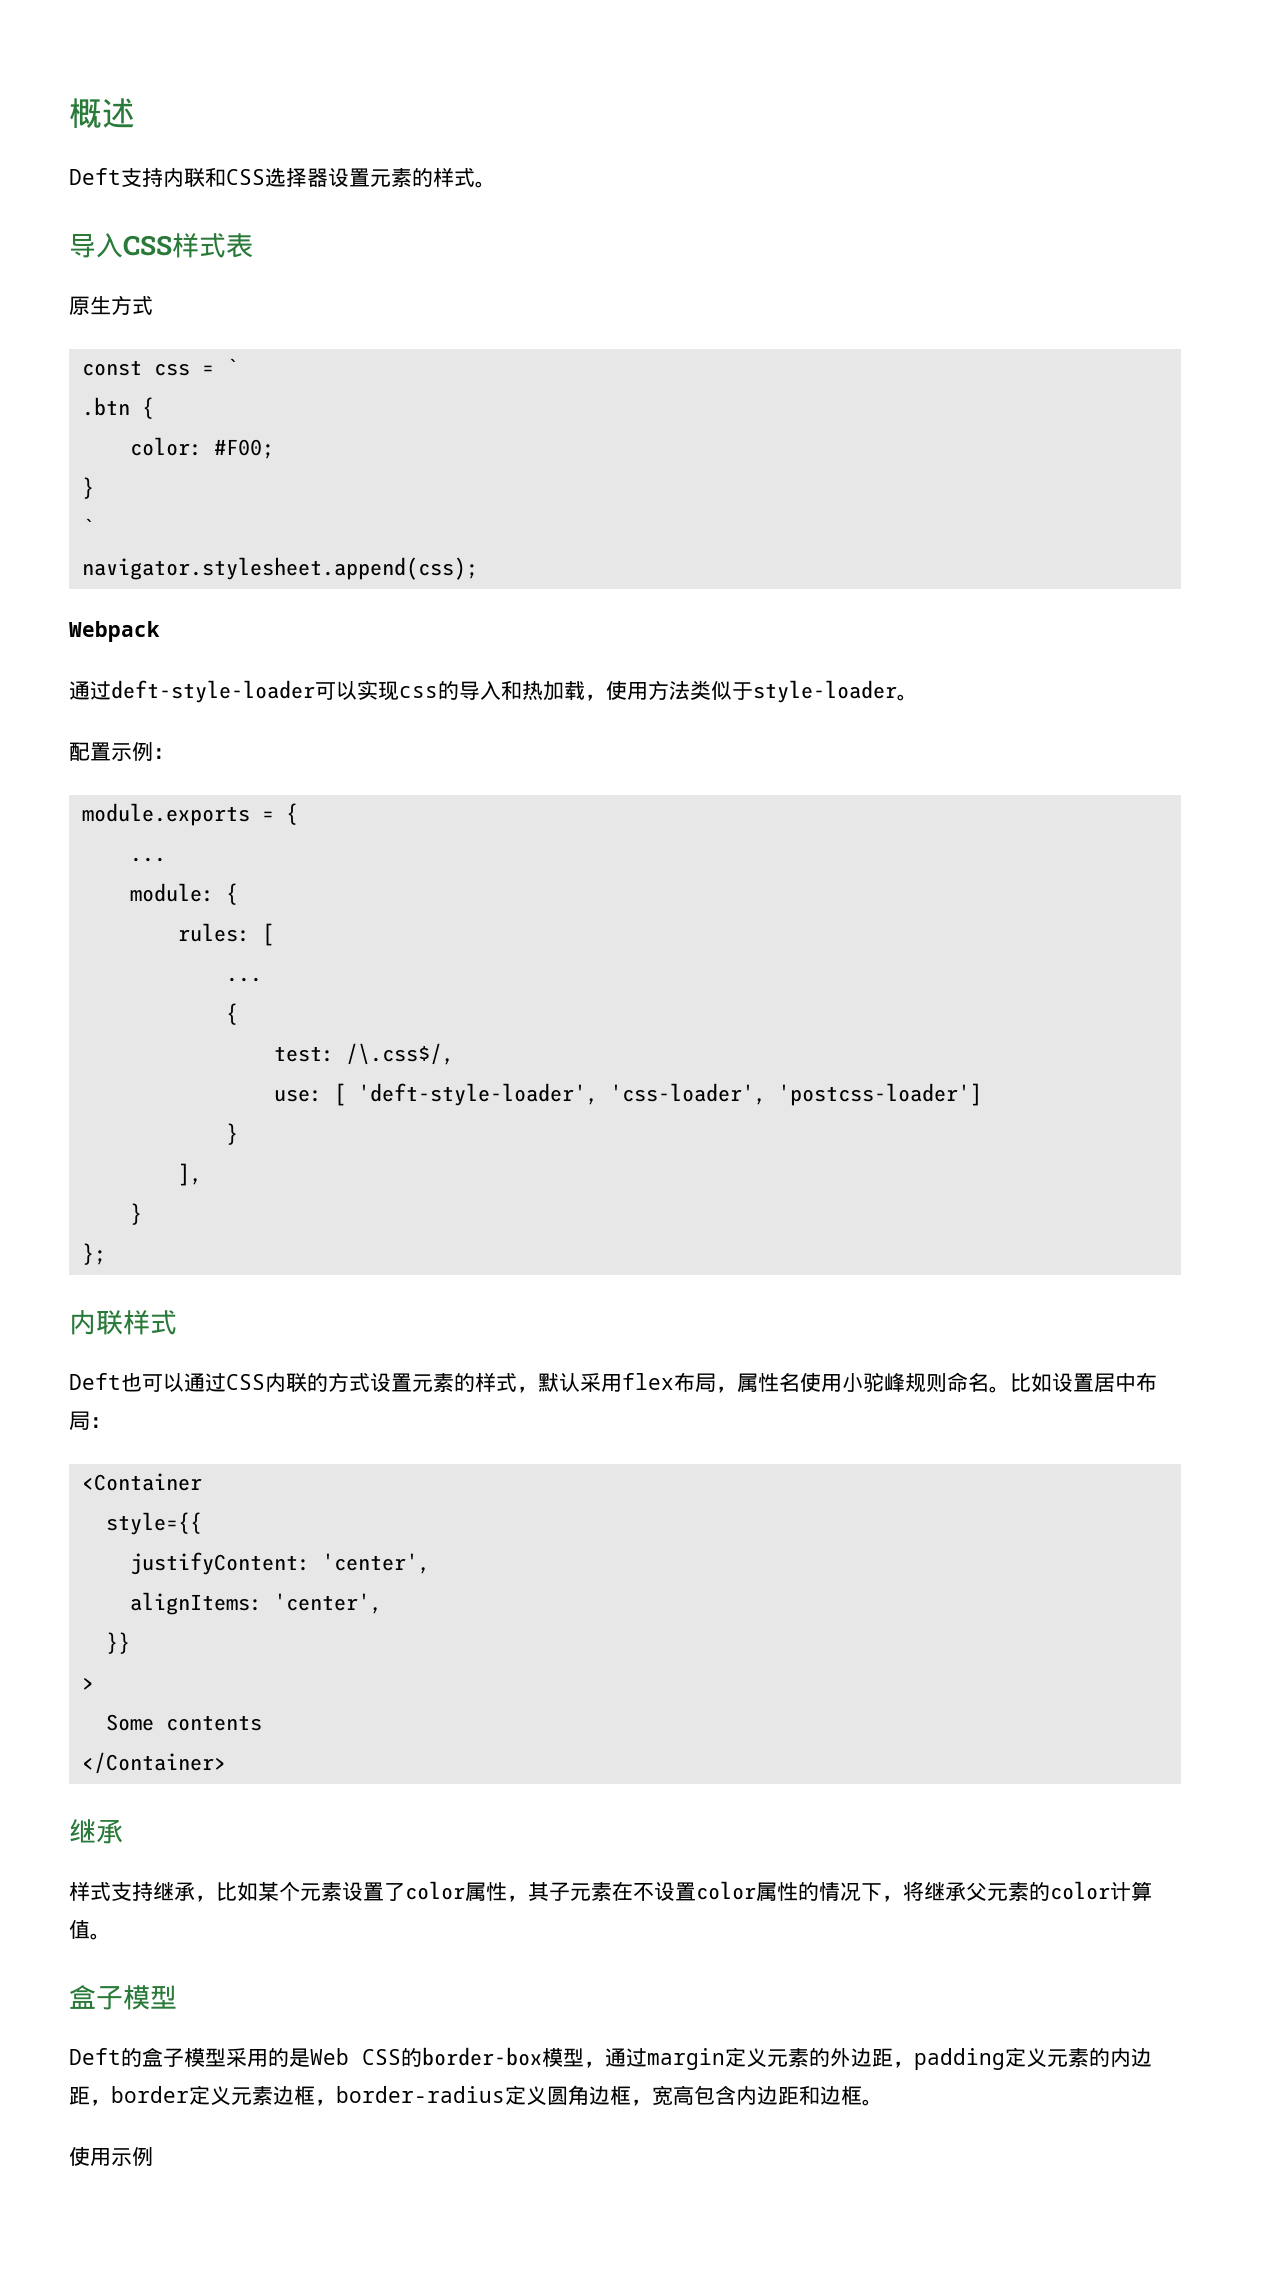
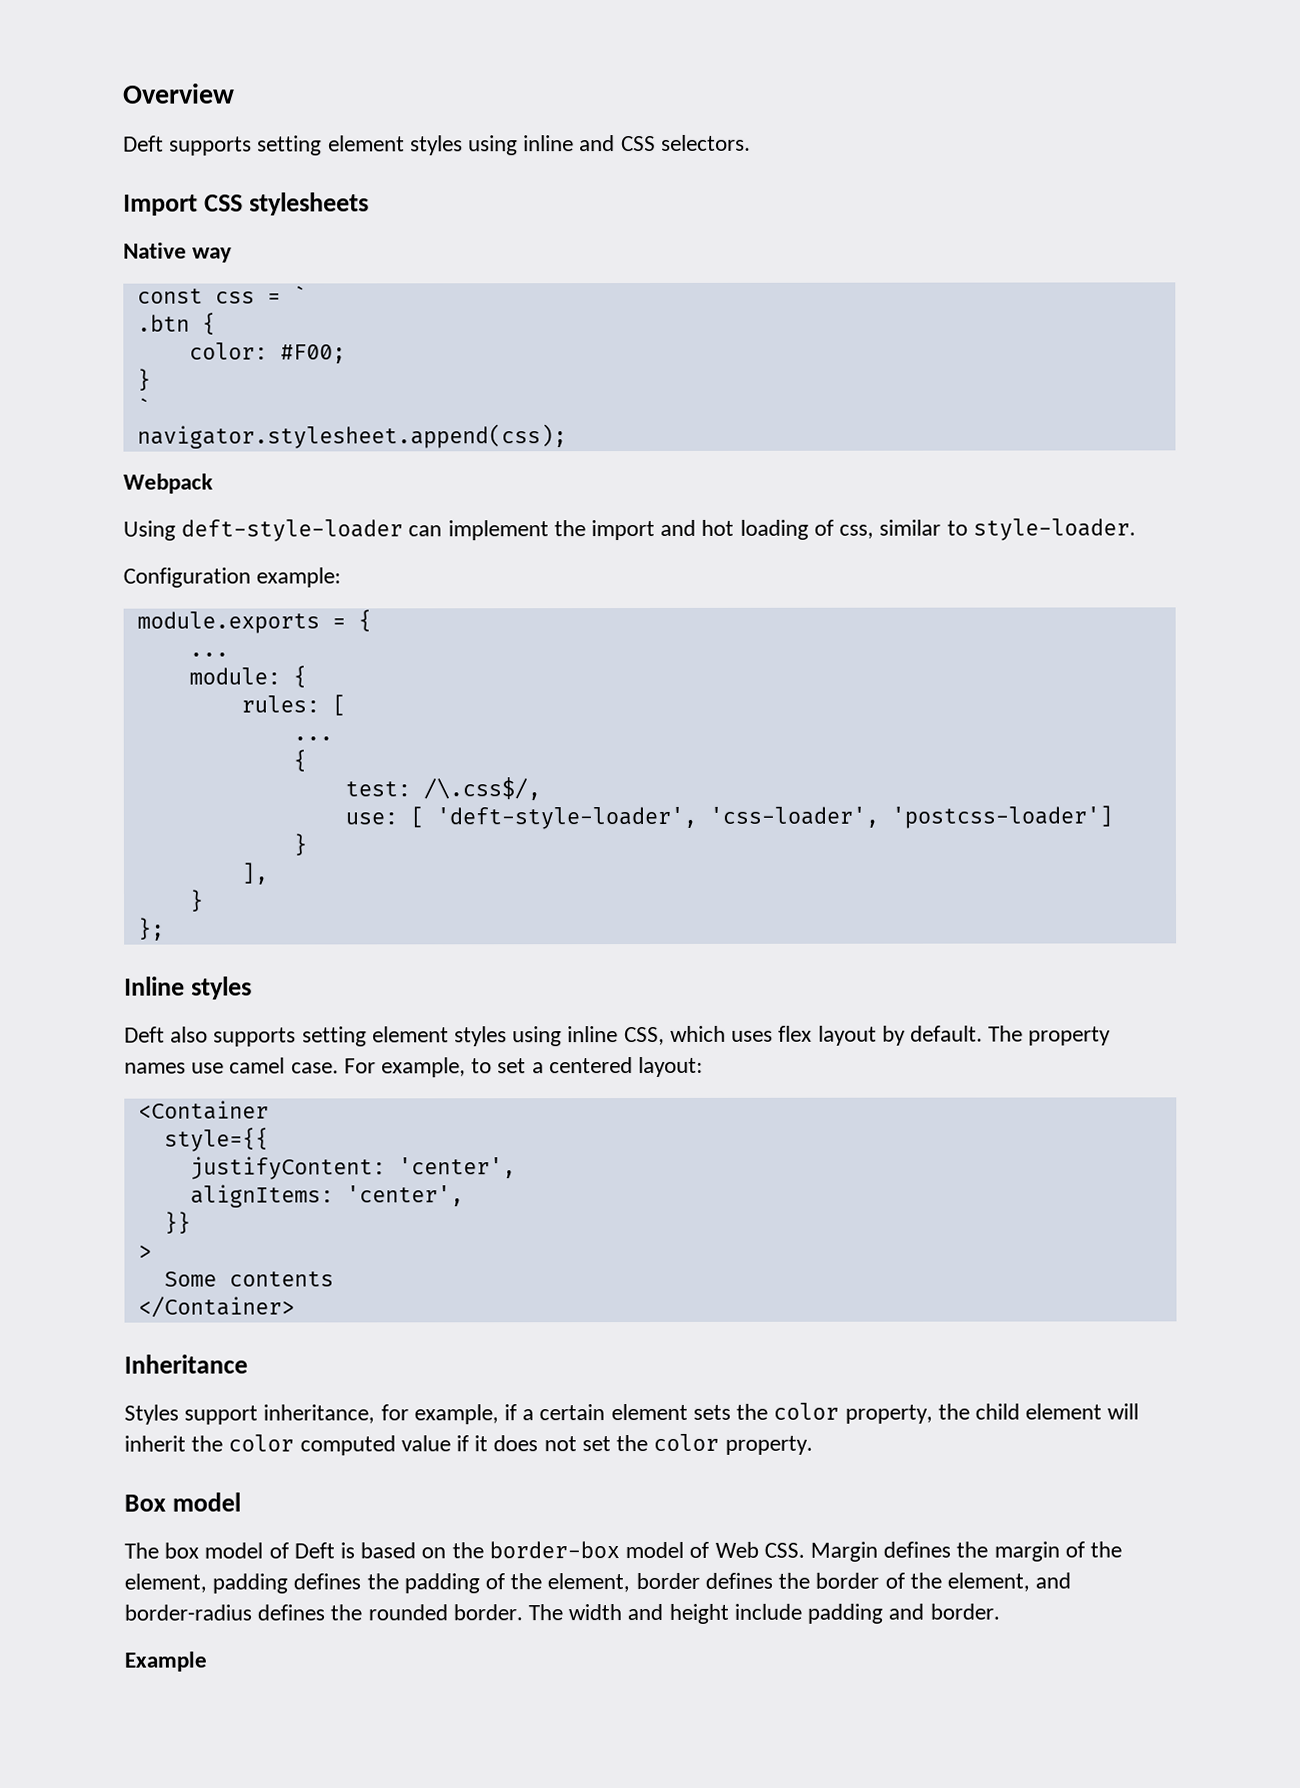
[69,98,135,128] [69,167,496,188] [69,233,253,258] [69,295,153,315] 概述 // Deft支持内联和CSS选择器设置元素的样式。 // 导入CSS样式表 // 原生方式 -> [123,83,235,104] [123,134,751,156] [123,192,369,216] [123,242,233,263] Overview // Deft supports setting element styles using inline and CSS selectors. // Import CSS stylesheets // Native way
[69,680,918,703] [69,742,174,762] 通过deft-style-loader可以实现css的导入和热加载，使用方法类似于style-loader。 // 配置示例： -> [123,518,1136,542] [123,567,342,588] Using deft-style-loader can implement the import and hot loading of css, similar to style-loader. // Configuration example:
[69,1310,177,1335] [69,1372,1157,1393] [69,1411,111,1430] 内联样式 // Deft也可以通过CSS内联的方式设置元素的样式，默认采用flex布局，属性名使用小驼峰规则命名。比如设置居中布局： -> [124,976,252,1000] [124,1025,1112,1047] [124,1056,704,1078] Inline styles // Deft also supports setting element styles using inline CSS, which uses flex layout by default. The property names use camel case. For example, to set a centered layout:
[69,1819,123,1844] [69,1881,1152,1902] [69,1920,111,1940] [69,1985,177,2010] [69,2047,1152,2070] [69,2085,883,2106] [69,2146,153,2167] 继承 // 样式支持继承，比如某个元素设置了color属性，其子元素在不设置color属性的情况下，将继承父元素的color计算值。 // 盒子模型 // Deft的盒子模型采用的是Web CSS的border-box模型，通过margin定义元素的外边距，padding定义元素的内边距，border定义元素边框，border-radius定义圆角边框，宽高包含内边距和边框。 // 使用示例 -> [124,1354,248,1374] [124,1402,1140,1425] [124,1433,813,1456] [124,1492,241,1512] [124,1541,1122,1562] [124,1572,1072,1594] [124,1603,1000,1624] [124,1651,207,1672] Inheritance // Styles support inheritance, for example, if a certain element sets the color property, the child element will inherit the color computed value if it does not set the color property. // Box model // The box model of Deft is based on the border-box model of Web CSS. Margin defines the margin of the element, padding defines the padding of the element, border defines the border of the element, and border-radius defines the rounded border. The width and height include padding and border. // Example

